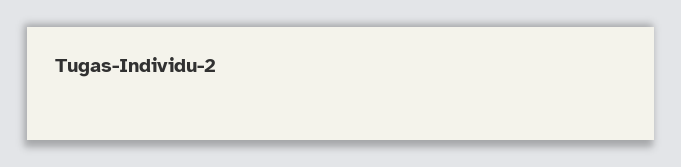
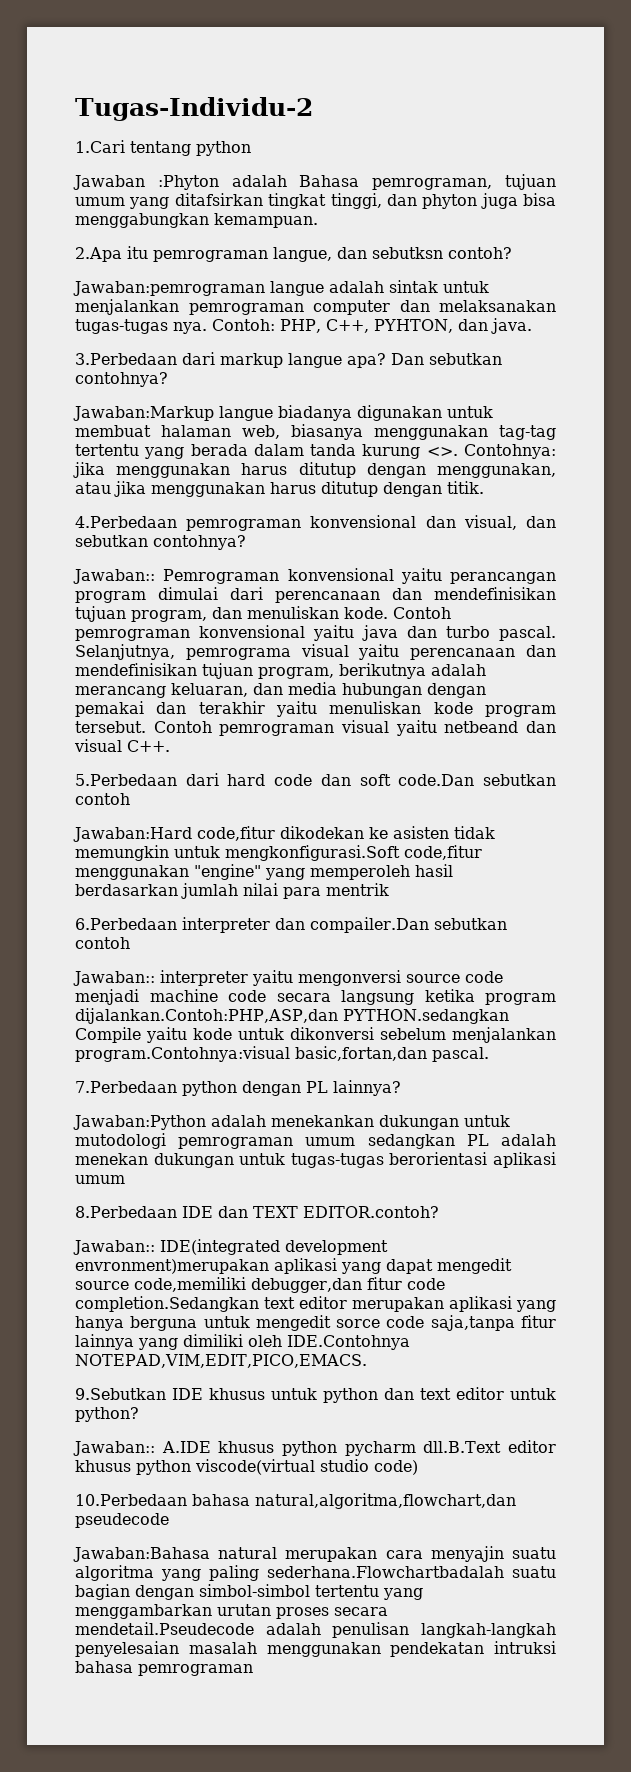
(216, 67) none -> [75,140,251,156] [73,174,556,190] [75,193,556,209] [75,213,318,228] [75,246,512,262] [73,280,489,296] [75,299,556,315] [75,318,532,334] [75,352,502,368] [75,372,168,387] [73,405,493,421] [75,424,556,440] [75,444,556,459] [73,462,556,478] [75,481,484,497] [75,515,556,531] [75,535,246,550] [73,568,556,584] [75,587,556,603] [75,606,451,622] [75,625,557,641] [75,644,556,660] [75,663,486,679] [75,682,486,698] [75,701,556,717] [75,720,557,736] [74,739,170,752] [75,773,556,786] [75,793,130,805] [73,826,495,842] [75,845,482,861] [75,864,453,880] [75,883,389,899] [75,917,507,933] [75,937,130,949] [73,970,503,986] [75,989,556,1005] [75,1008,509,1024] [75,1027,556,1043] [75,1046,489,1062] [75,1080,401,1096] [73,1115,510,1130] [75,1133,556,1149] [75,1152,556,1168] [75,1175,125,1184] [75,1206,439,1218] [73,1239,388,1255] [75,1258,512,1274] [75,1277,445,1293] [75,1296,556,1312] [75,1315,556,1331] [75,1334,410,1350] [75,1354,367,1368] [75,1387,556,1403] [75,1407,139,1422] [73,1440,556,1456] [75,1459,418,1475] [75,1493,516,1509] [75,1513,169,1528] [73,1546,556,1562] [75,1565,556,1581] [75,1584,423,1600] [75,1604,388,1619] [75,1622,556,1638] [75,1641,556,1657] [75,1661,253,1676] // 1.Cari tentang python // Jawaban :Phyton adalah Bahasa pemrograman, tujuan umum yang ditafsirkan tingkat tinggi, dan phyton juga bisa menggabungkan kemampuan. // 2.Apa itu pemrograman langue, dan sebutksn contoh? // Jawaban:pemrograman langue adalah sintak untuk menjalankan pemrograman computer dan melaksanakan tugas-tugas nya. Contoh: PHP, C++, PYHTON, dan java. // 3.Perbedaan dari markup langue apa? Dan sebutkan contohnya? // Jawaban:Markup langue biadanya digunakan untuk membuat halaman web, biasanya menggunakan tag-tag tertentu yang berada dalam tanda kurung <>. Contohnya: jika menggunakan harus ditutup dengan menggunakan, atau jika menggunakan harus ditutup dengan titik. // 4.Perbedaan pemrograman konvensional dan visual, dan sebutkan contohnya? // Jawaban:: Pemrograman konvensional yaitu perancangan program dimulai dari perencanaan dan mendefinisikan tujuan program, dan menuliskan kode. Contoh pemrograman konvensional yaitu java dan turbo pascal. Selanjutnya, pemrograma visual yaitu perencanaan dan mendefinisikan tujuan program, berikutnya adalah merancang keluaran, dan media hubungan dengan pemakai dan terakhir yaitu menuliskan kode program tersebut. Contoh pemrograman visual yaitu netbeand dan visual C++. // 5.Perbedaan dari hard code dan soft code.Dan sebutkan contoh // Jawaban:Hard code,fitur dikodekan ke asisten tidak memungkin untuk mengkonfigurasi.Soft code,fitur menggunakan "engine" yang memperoleh hasil berdasarkan jumlah nilai para mentrik // 6.Perbedaan interpreter dan compailer.Dan sebutkan contoh // Jawaban:: interpreter yaitu mengonversi source code menjadi machine code secara langsung ketika program dijalankan.Contoh:PHP,ASP,dan PYTHON.sedangkan Compile yaitu kode untuk dikonversi sebelum menjalankan program.Contohnya:visual basic,fortan,dan pascal. // 7.Perbedaan python dengan PL lainnya? // Jawaban:Python adalah menekankan dukungan untuk mutodologi pemrograman umum sedangkan PL adalah menekan dukungan untuk tugas-tugas berorientasi aplikasi umum // 8.Perbedaan IDE dan TEXT EDITOR.contoh? // Jawaban:: IDE(integrated development envronment)merupakan aplikasi yang dapat mengedit source code,memiliki debugger,dan fitur code completion.Sedangkan text editor merupakan aplikasi yang hanya berguna untuk mengedit sorce code saja,tanpa fitur lainnya yang dimiliki oleh IDE.Contohnya NOTEPAD,VIM,EDIT,PICO,EMACS. // 9.Sebutkan IDE khusus untuk python dan text editor untuk python? // Jawaban:: A.IDE khusus python pycharm dll.B.Text editor khusus python viscode(virtual studio code) // 10.Perbedaan bahasa natural,algoritma,flowchart,dan pseudecode // Jawaban:Bahasa natural merupakan cara menyajin suatu algoritma yang paling sederhana.Flowchartbadalah suatu bagian dengan simbol-simbol tertentu yang menggambarkan urutan proses secara mendetail.Pseudecode adalah penulisan langkah-langkah penyelesaian masalah menggunakan pendekatan intruksi bahasa pemrograman

